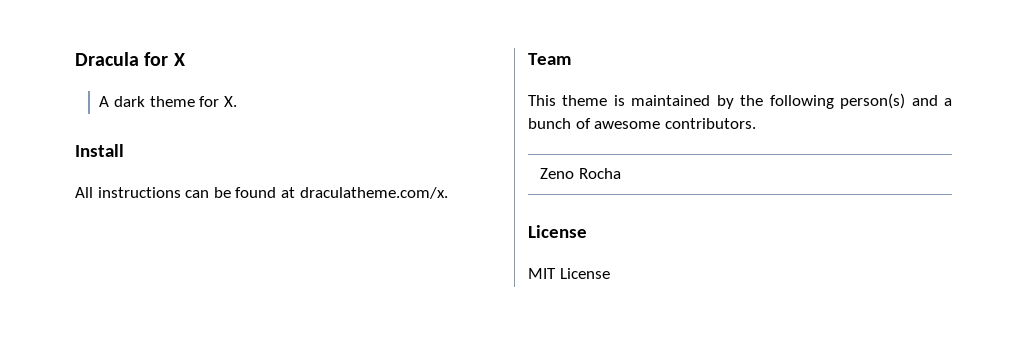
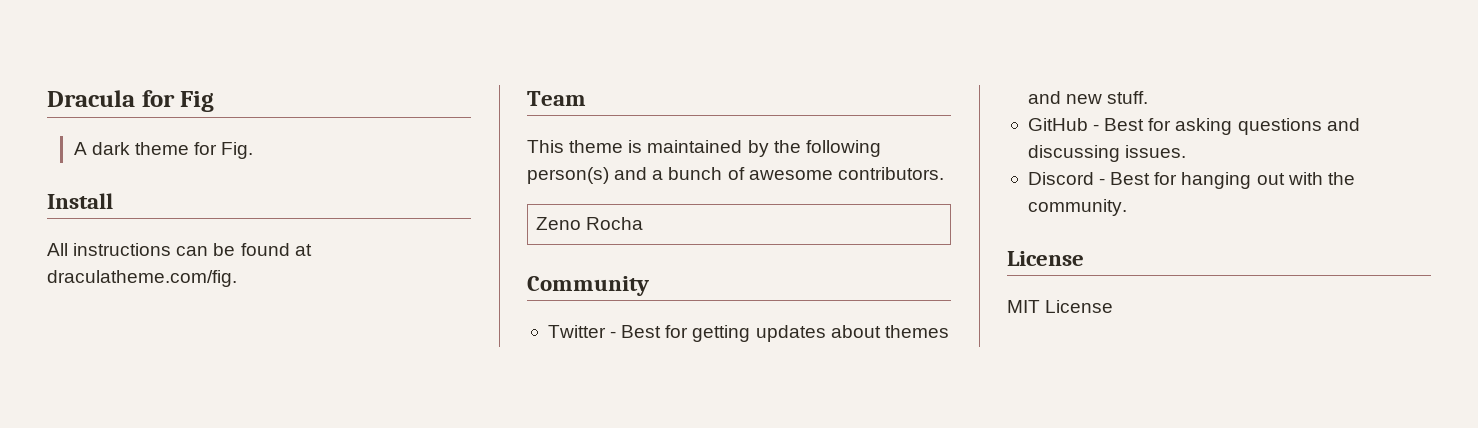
[173,53,185,66] X -> [180,91,215,112] Fig
[223,96,237,107] X. -> [221,142,254,159] Fig.
[299,187,448,199] draculatheme.com/x. -> [47,270,237,287] draculatheme.com/fig.
(621, 173) none -> [527,276,649,296] [547,325,949,342] [1027,91,1149,104] [1027,118,1360,135] [1027,145,1187,162] [1027,172,1355,189] [1027,199,1127,216] // Community // Twitter - Best for getting updates about themes and new stuff. // GitHub - Best for asking questions and discussing issues. // Discord - Best for hanging out with the community.

